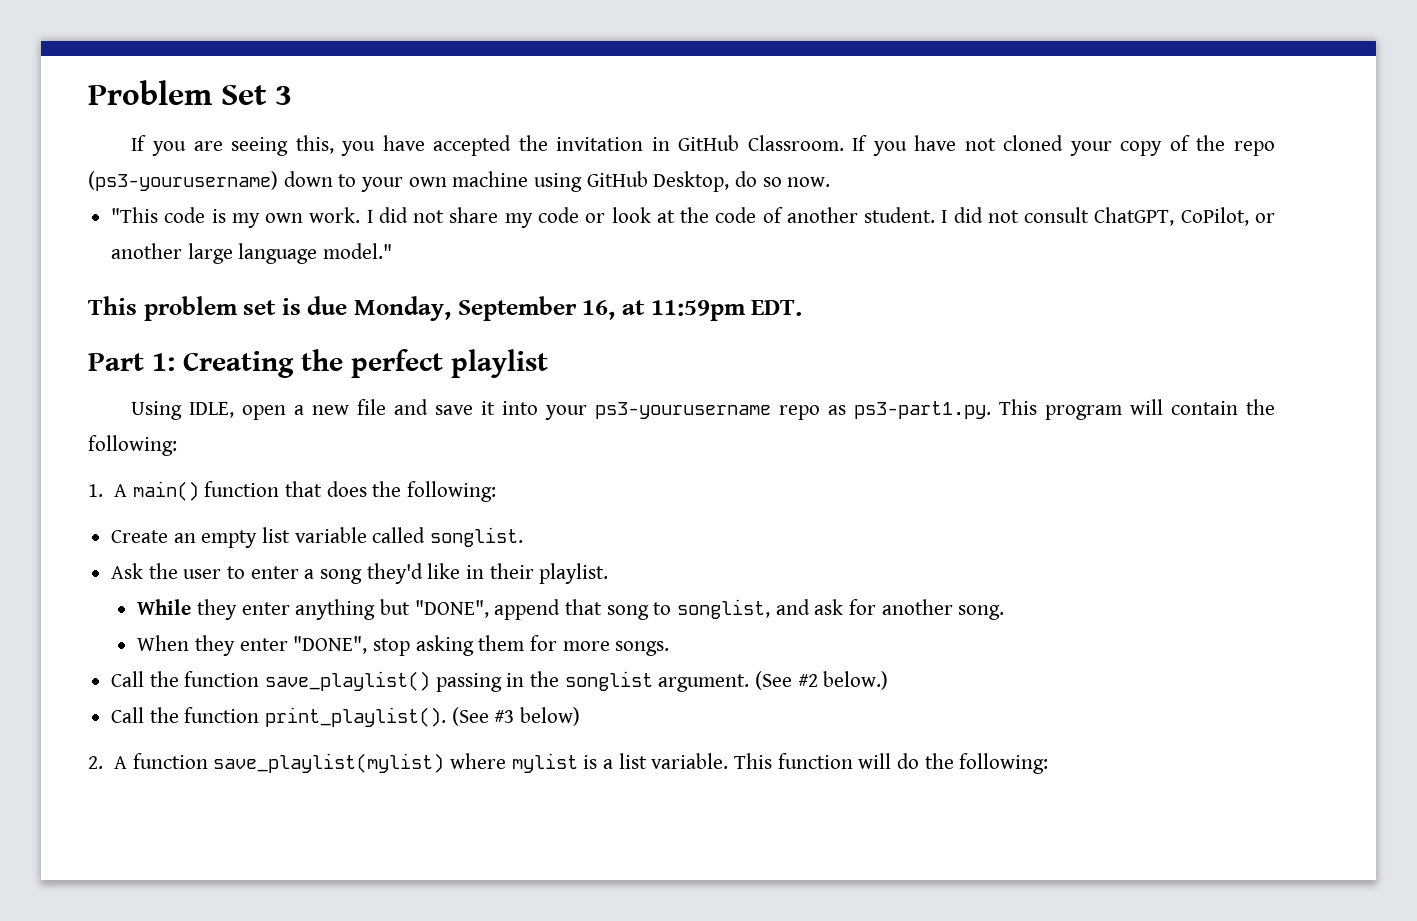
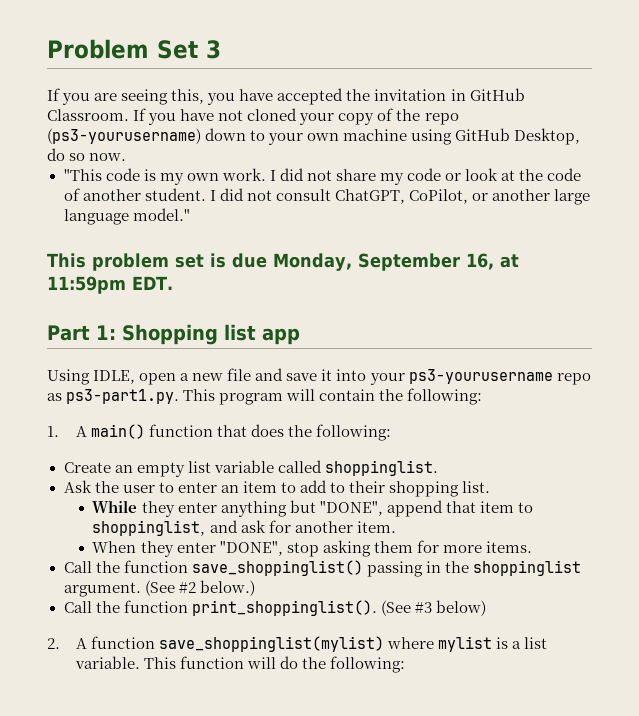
[183,349,548,378] Creating the perfect playlist -> [122,324,300,345] Shopping list app
[430,527,524,547] songlist. -> [324,460,438,476] shoppinglist.
[304,563,609,584] a song they'd like in their playlist. -> [220,480,491,497] an item to add to their shopping list.
[606,599,770,620] song to songlist, -> [479,501,533,513] [92,520,206,536] item to shoppinglist,
[958,605,1005,620] song. -> [356,521,396,533] item.
[615,641,670,656] [111,671,431,691] songs. // Call the function save_playlist() -> [485,541,532,553] [63,560,363,576] items. // Call the function save_shoppinglist()
[564,671,653,691] songlist -> [472,560,581,576] shoppinglist
[265,707,447,727] print_playlist(). -> [191,600,377,616] print_shoppinglist().
[213,753,445,773] save_playlist(mylist) -> [159,636,385,652] save_shoppinglist(mylist)

